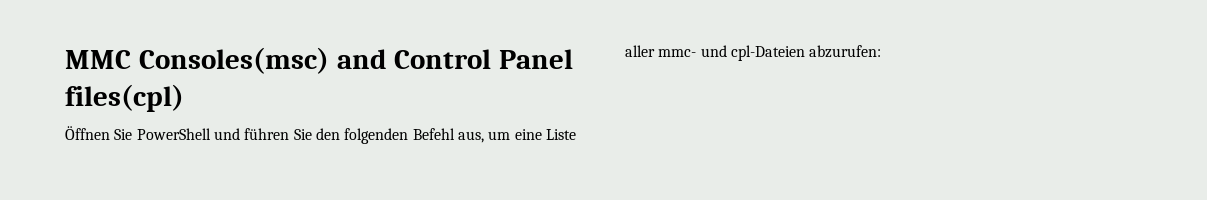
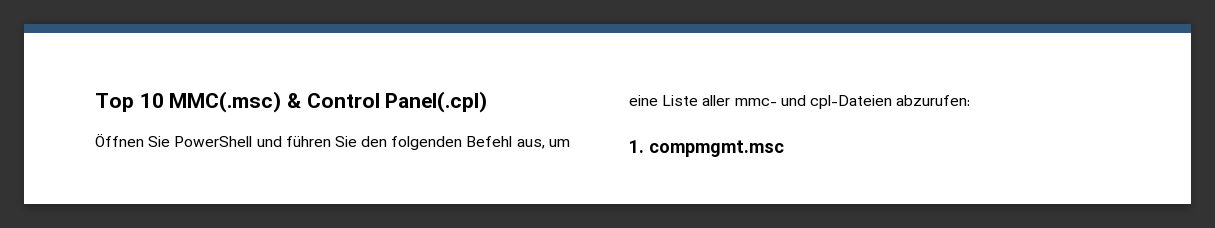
[65,47,574,74] [65,84,184,112] MMC Consoles(msc) and Control Panel files(cpl) -> [95,91,488,113] Top 10 MMC(.msc) & Control Panel(.cpl)
(882, 51) none -> [629,140,784,157] // 1. compmgmt.msc

